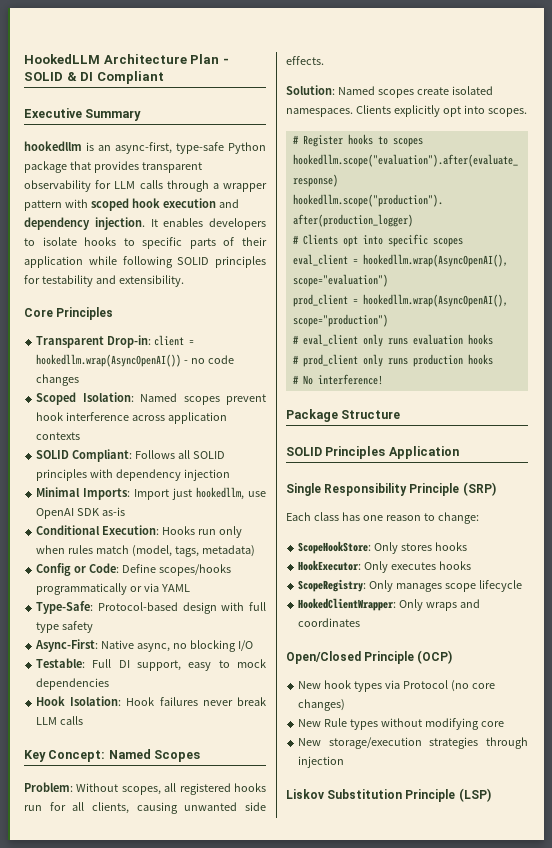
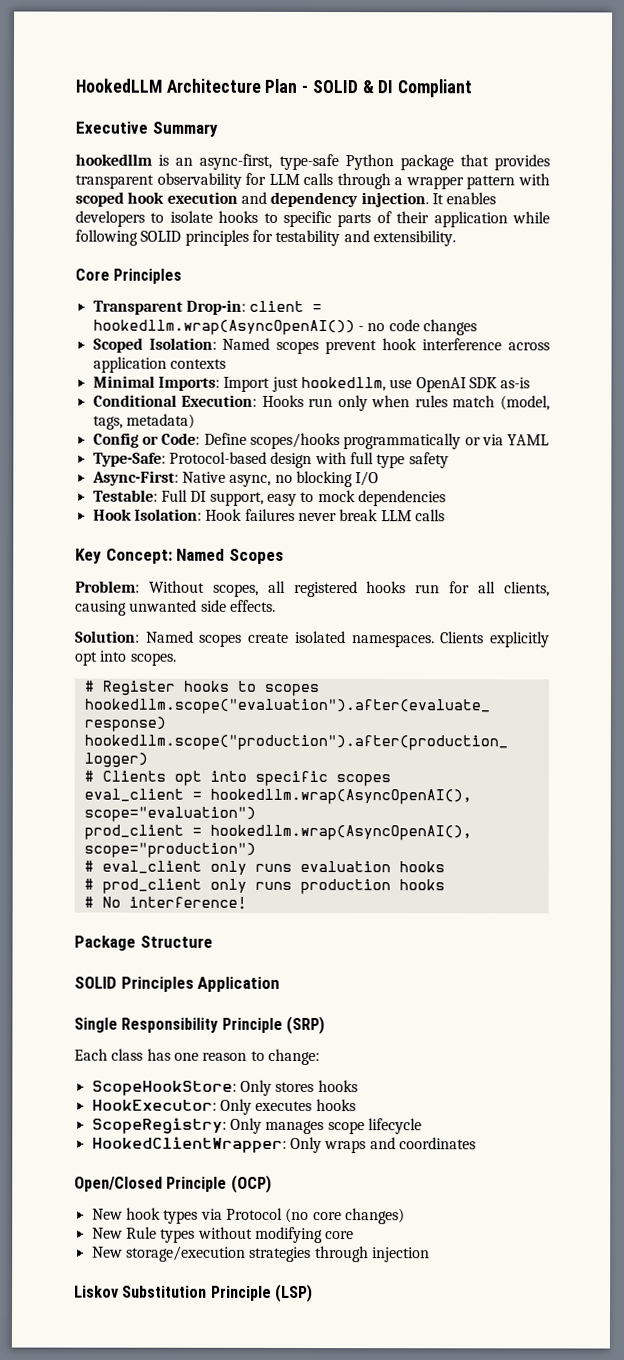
[36,449,225,462] [36,469,231,481] // SOLID Compliant: Follows all SOLID principles with dependency injection -> (226, 363) none

